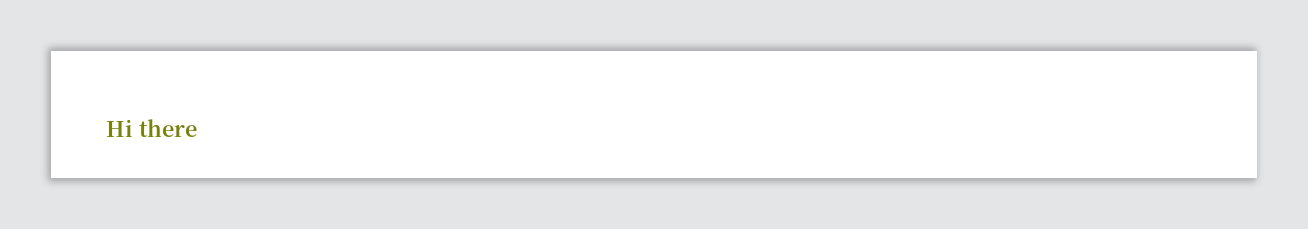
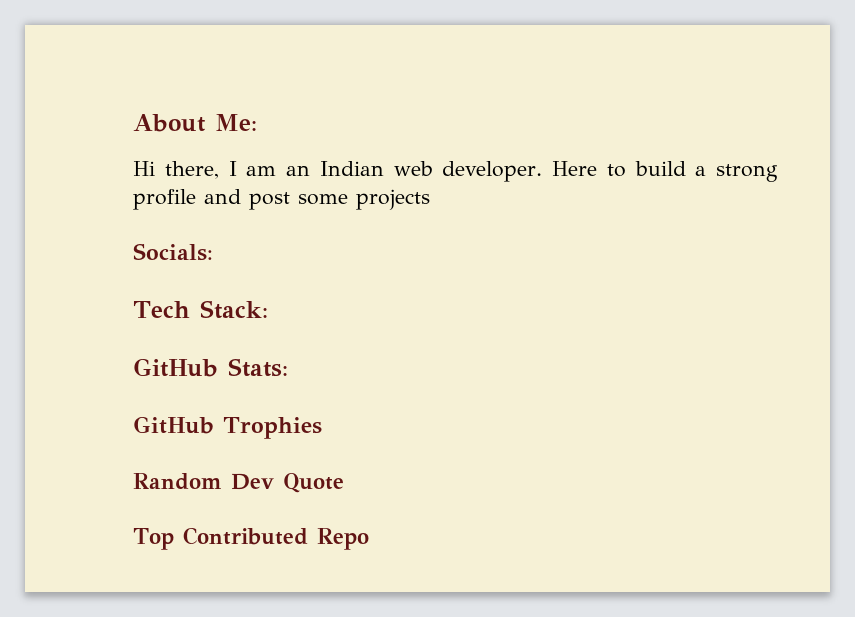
[106,119,197,137] Hi there -> [133,114,257,132] [133,161,778,182] [133,189,430,210] [133,243,213,261] [133,300,268,319] [133,358,288,377] [133,416,322,439] [133,473,344,493] [133,527,369,550] About Me: // Hi there, I am an Indian web developer. Here to build a strong profile and post some projects // Socials: // Tech Stack: // GitHub Stats: // GitHub Trophies // Random Dev Quote // Top Contributed Repo

